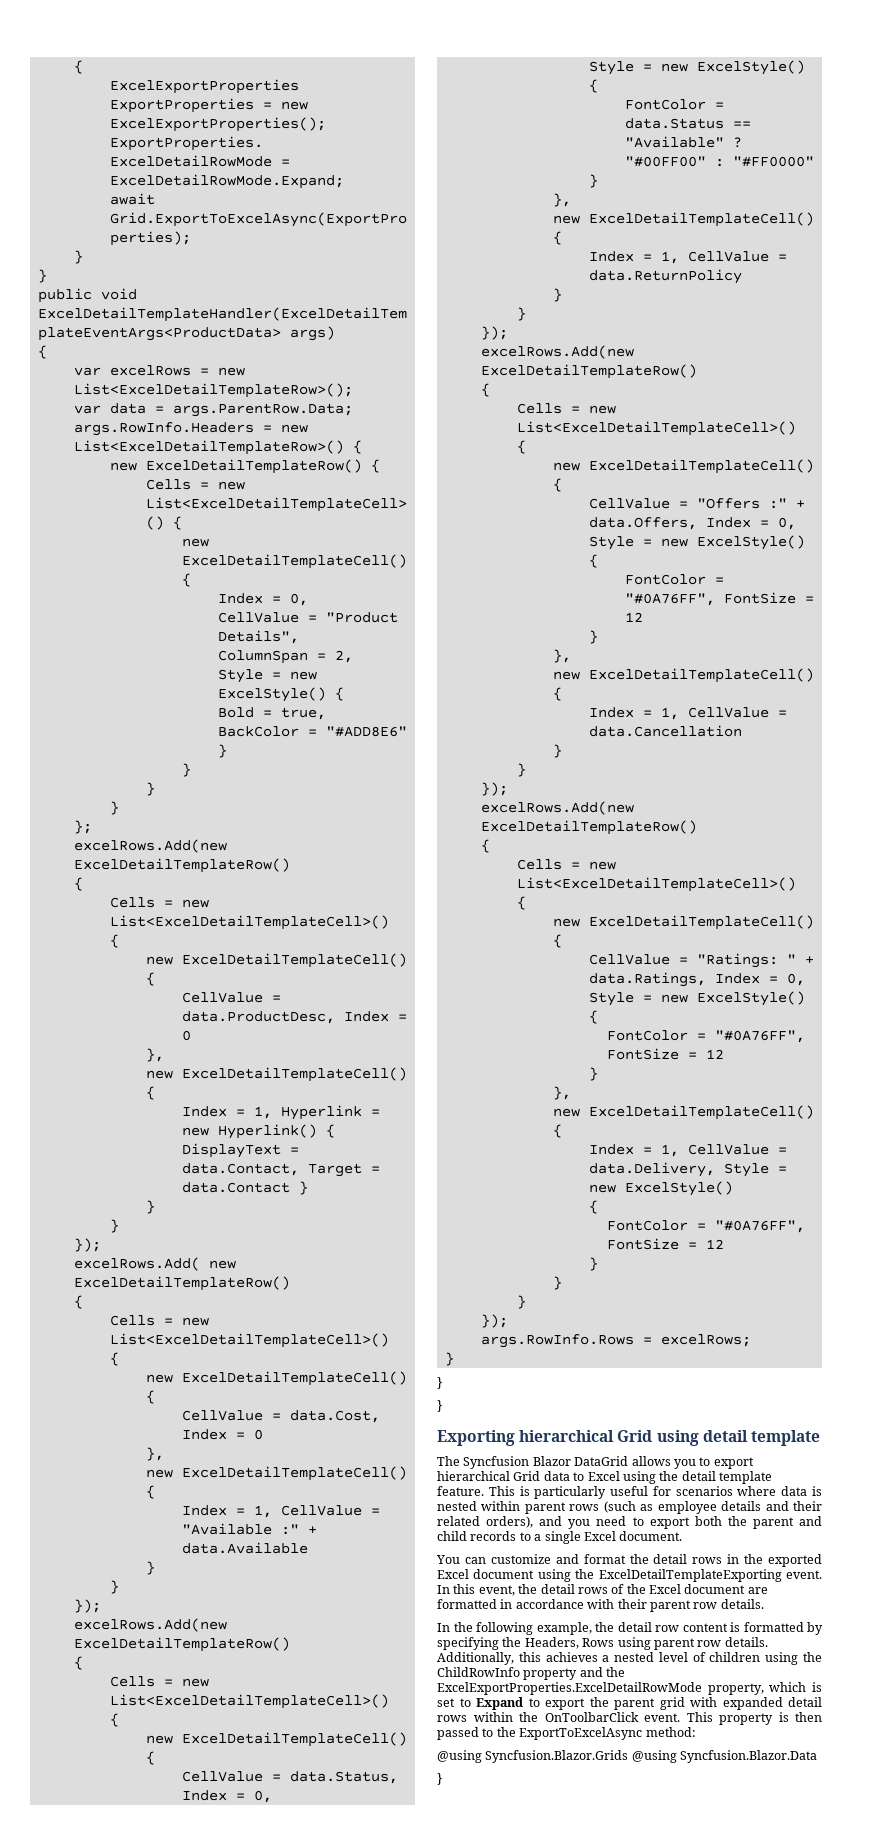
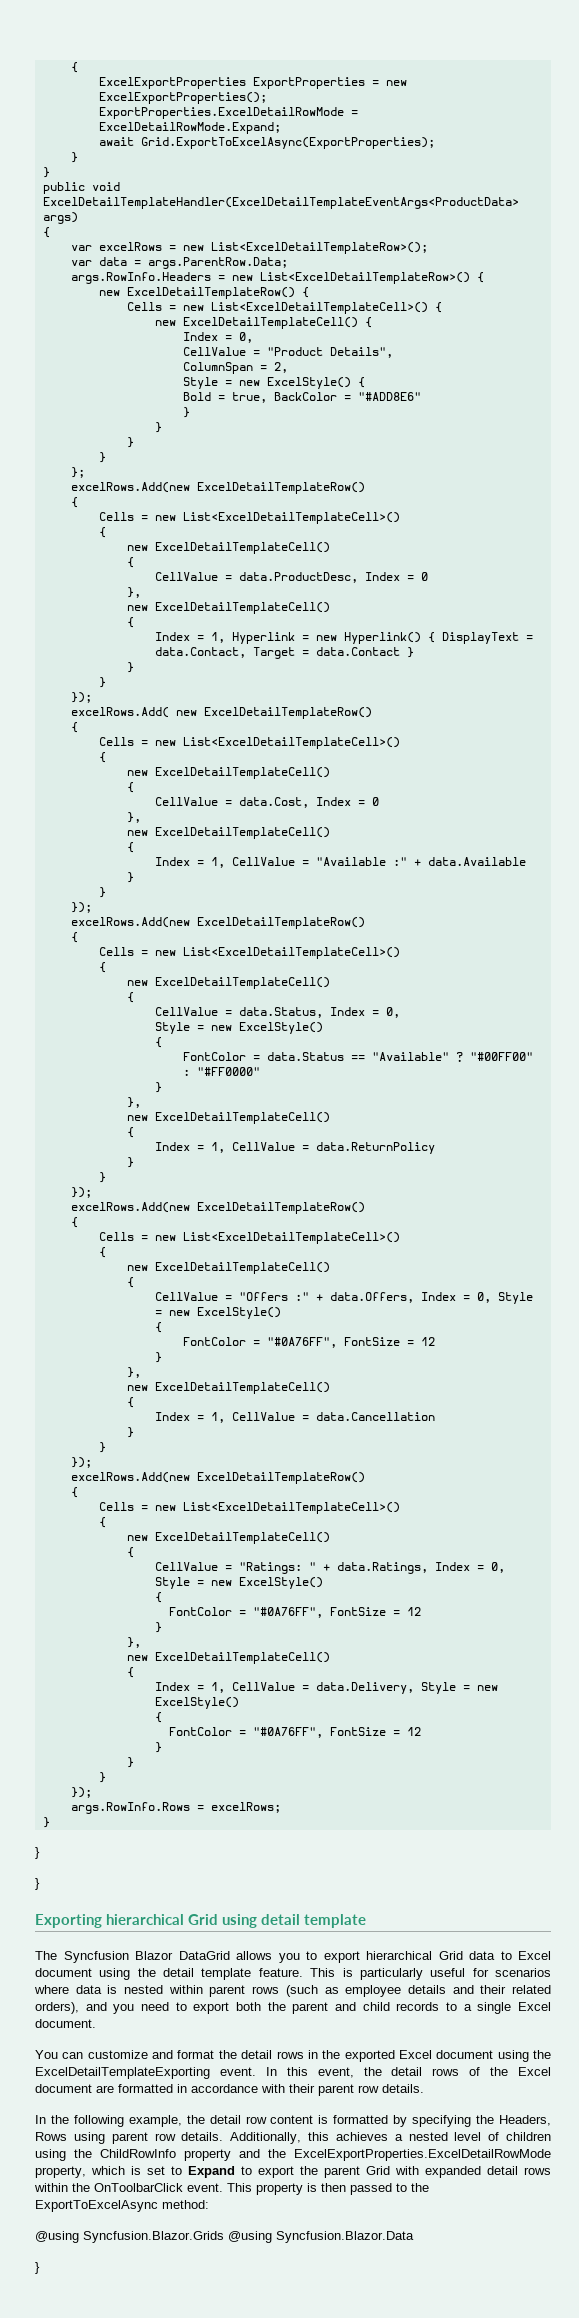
(620, 1476) none -> [35,1968,92,1977] document
[659,1697,685,1710] grid -> [366,2166,390,2175] Grid

